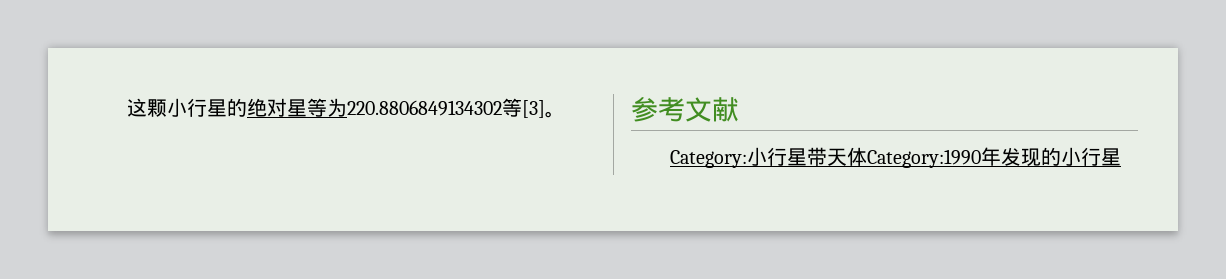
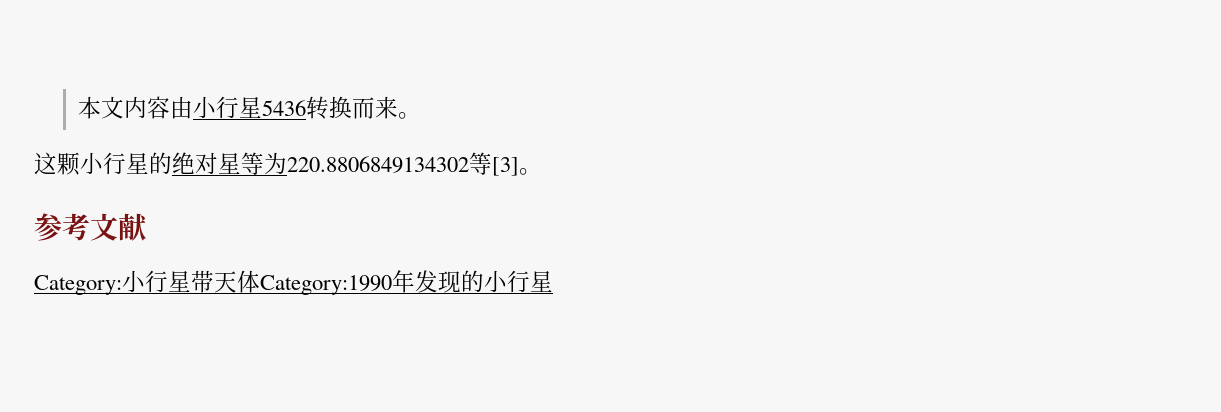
(127, 107) none -> [78,96,422,120] 本文内容由小行星5436转换而来。 //

